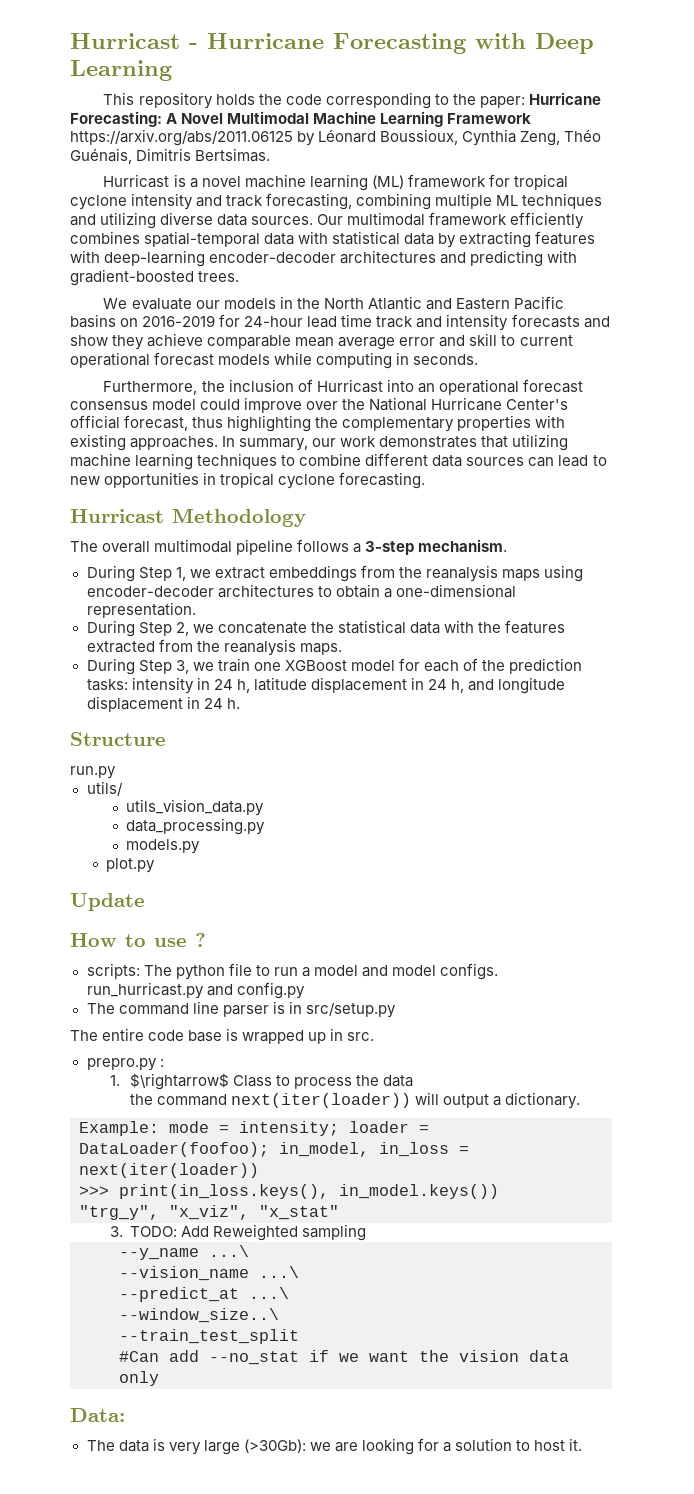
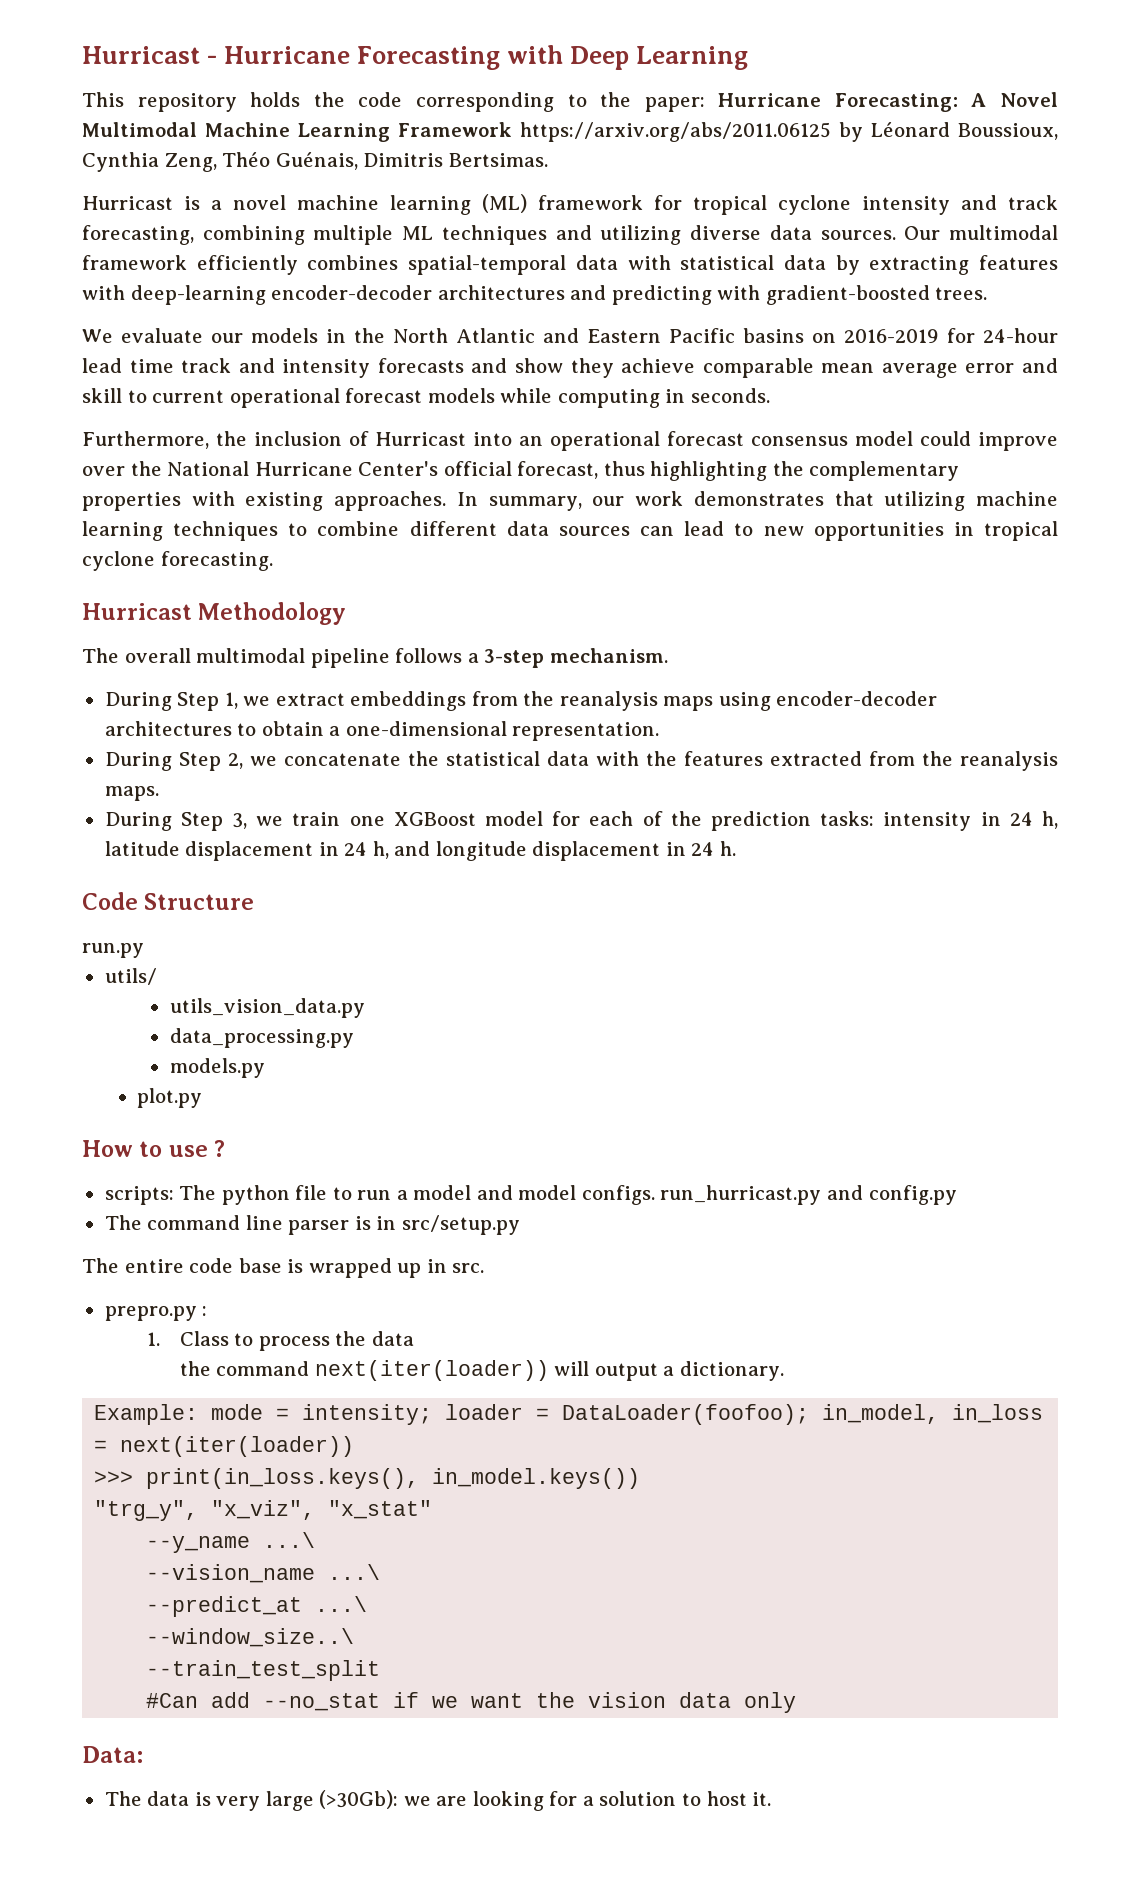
(240, 703) none -> [82,892,138,910] Code
[70,893,145,911] // Update -> (203, 1098) none
[129,1073,229,1090] $\rightarrow$ -> (161, 1339) none
[109,1224,367,1241] // 3. TODO: Add Reweighted sampling -> (433, 1509) none

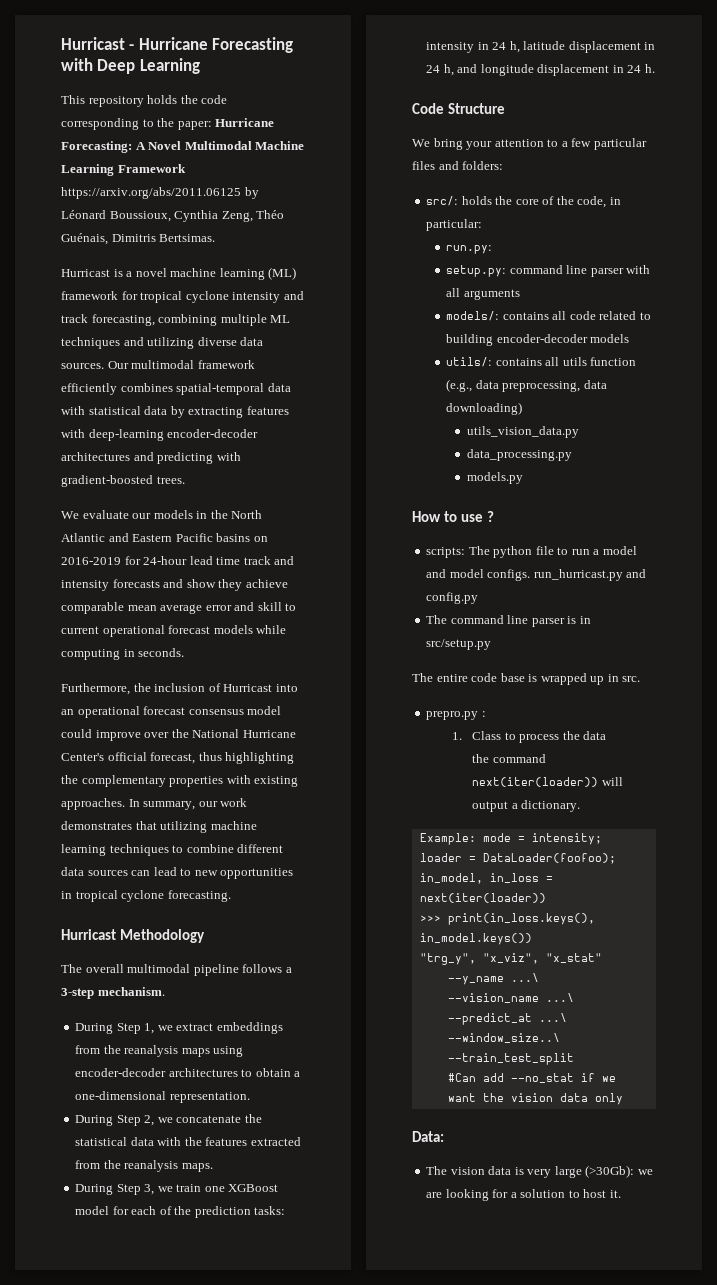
[82,943,144,958] [104,968,157,985] run.py // utils/ -> [412,138,647,150] [412,161,504,170] [426,196,621,208] [426,219,483,231] [446,245,493,254] [446,265,651,277] [446,288,520,300] [446,311,651,321] [446,334,630,346] [446,357,637,367] [446,379,607,392] [446,402,523,415] We bring your attention to a few particular files and folders: // src/: holds the core of the code, in particular: // run.py: // setup.py: command line parser with all arguments // models/: contains all code related to building encoder-decoder models // utils/: contains all utils function (e.g., data preprocessing, data downloading)
[137,1088,203,1108] // plot.py -> (523, 478) none
(142, 1798) none -> [450,1167,485,1175] vision

